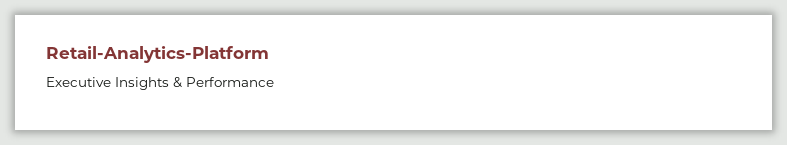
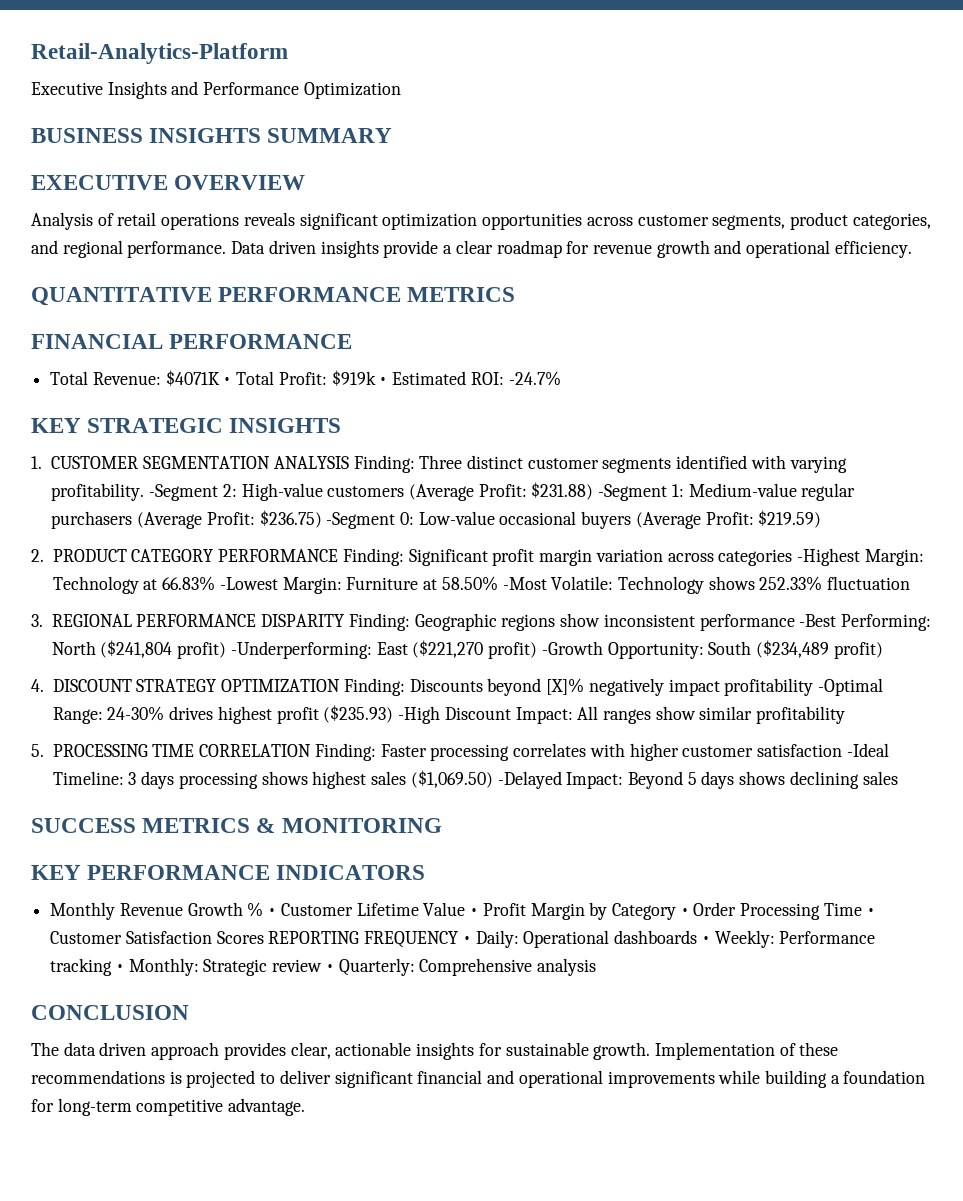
[173,77,274,88] & Performance -> [171,81,401,99] [31,128,393,143] [31,175,306,190] [31,212,931,230] [31,240,912,258] [31,287,516,306] [31,334,353,349] [50,370,561,386] [31,418,342,433] [31,455,847,473] [51,482,856,501] [51,510,822,529] [31,548,924,566] [52,576,911,594] [31,613,932,631] [51,640,883,659] [31,678,884,696] [52,705,846,724] [31,743,889,761] [52,770,898,789] [31,818,442,833] [31,865,426,880] [50,902,875,920] [50,930,876,948] [50,958,597,976] [31,1005,189,1020] [31,1042,839,1060] [31,1070,926,1088] [31,1098,306,1116] and Performance Optimization // BUSINESS INSIGHTS SUMMARY // EXECUTIVE OVERVIEW // Analysis of retail operations reveals significant optimization opportunities across customer segments, product categories, and regional performance. Data driven insights provide a clear roadmap for revenue growth and operational efficiency. // QUANTITATIVE PERFORMANCE METRICS // FINANCIAL PERFORMANCE // Total Revenue: $4071K • Total Profit: $919k • Estimated ROI: -24.7% // KEY STRATEGIC INSIGHTS // 1. CUSTOMER SEGMENTATION ANALYSIS Finding: Three distinct customer segments identified with varying profitability. -Segment 2: High-value customers (Average Profit: $231.88) -Segment 1: Medium-value regular purchasers (Average Profit: $236.75) -Segment 0: Low-value occasional buyers (Average Profit: $219.59) // 2. PRODUCT CATEGORY PERFORMANCE Finding: Significant profit margin variation across categories -Highest Margin: Technology at 66.83% -Lowest Margin: Furniture at 58.50% -Most Volatile: Technology shows 252.33% fluctuation // 3. REGIONAL PERFORMANCE DISPARITY Finding: Geographic regions show inconsistent performance -Best Performing: North ($241,804 profit) -Underperforming: East ($221,270 profit) -Growth Opportunity: South ($234,489 profit) // 4. DISCOUNT STRATEGY OPTIMIZATION Finding: Discounts beyond [X]% negatively impact profitability -Optimal Range: 24-30% drives highest profit ($235.93) -High Discount Impact: All ranges show similar profitability // 5. PROCESSING TIME CORRELATION Finding: Faster processing correlates with higher customer satisfaction -Ideal Timeline: 3 days processing shows highest sales ($1,069.50) -Delayed Impact: Beyond 5 days shows declining sales // SUCCESS METRICS & MONITORING // KEY PERFORMANCE INDICATORS // Monthly Revenue Growth % • Customer Lifetime Value • Profit Margin by Category • Order Processing Time • Customer Satisfaction Scores REPORTING FREQUENCY • Daily: Operational dashboards • Weekly: Performance tracking • Monthly: Strategic review • Quarterly: Comprehensive analysis // CONCLUSION // The data driven approach provides clear, actionable insights for sustainable growth. Implementation of these recommendations is projected to deliver significant financial and operational improvements while building a foundation for long-term competitive advantage.

